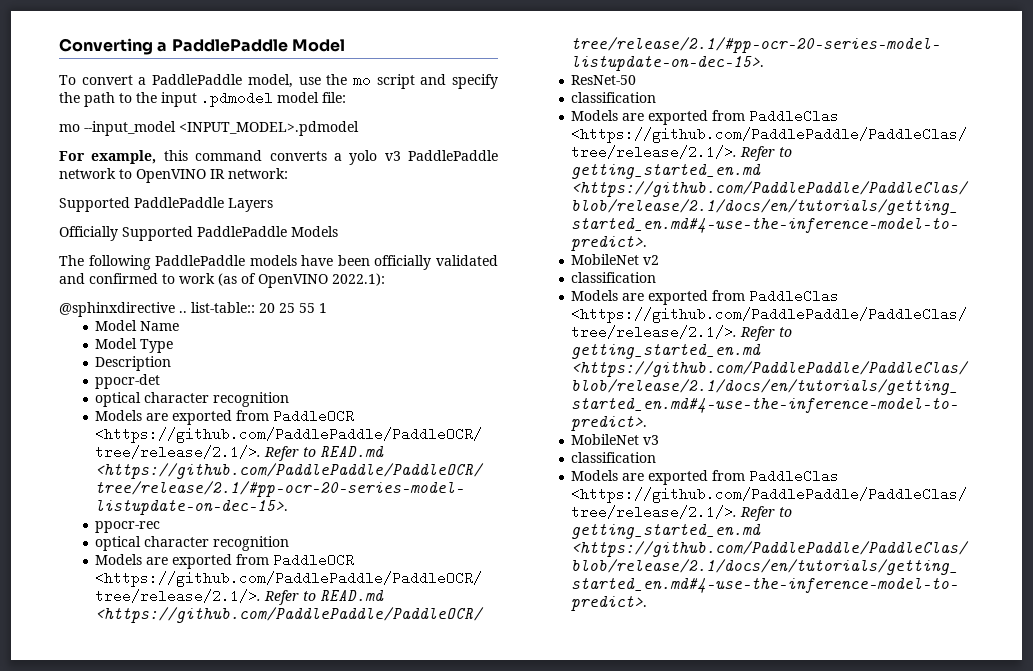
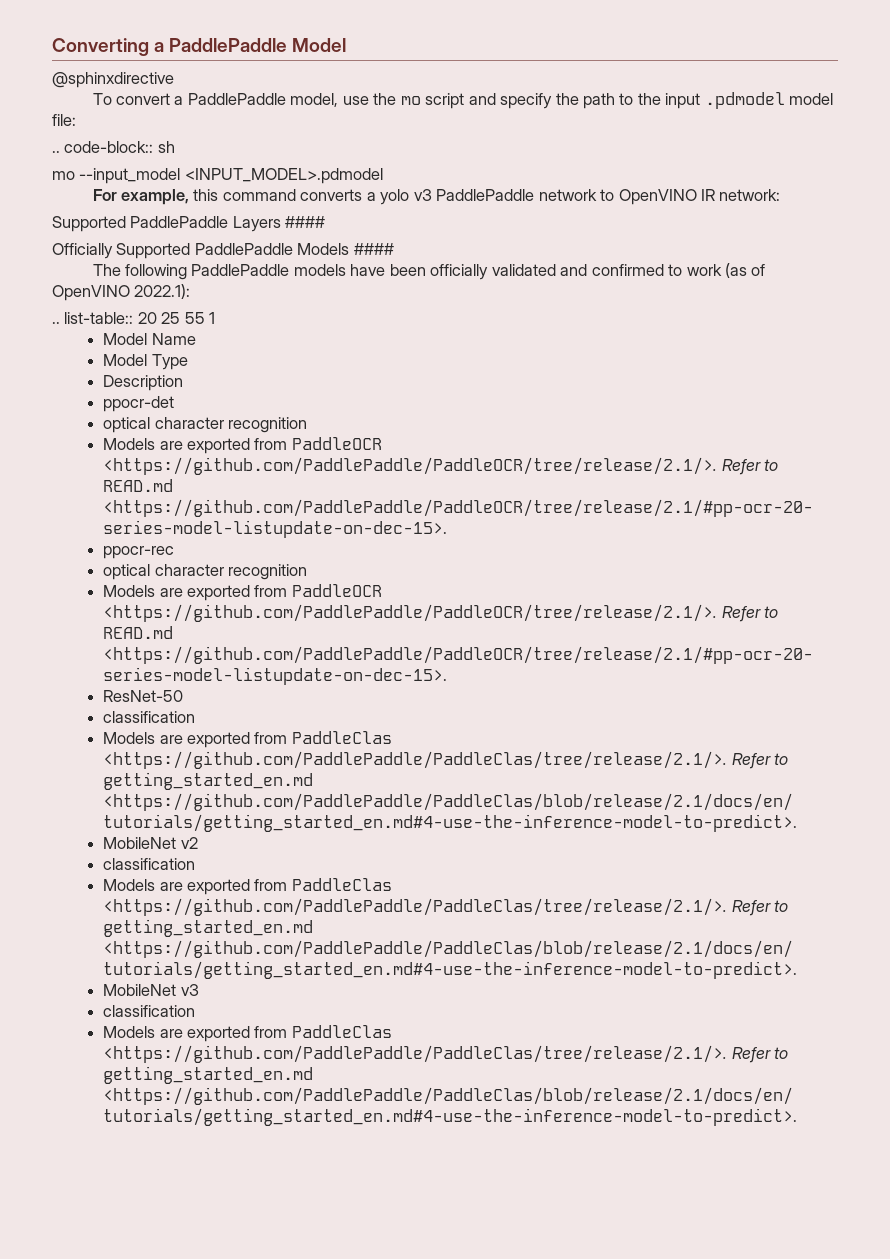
(345, 45) none -> [52,72,174,88] // @sphinxdirective
(346, 97) none -> [52,141,175,153] // .. code-block:: sh
(273, 205) none -> [285,216,326,228] ####
(338, 231) none -> [353,243,394,255] ####
[59,302,175,317] @sphinxdirective -> (191, 291) none

